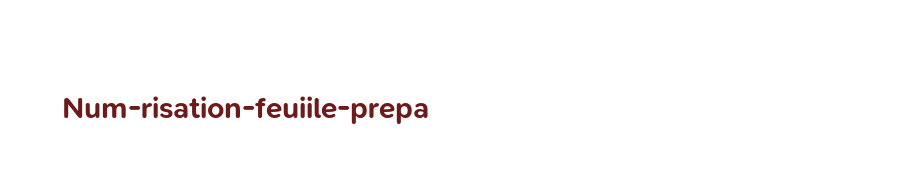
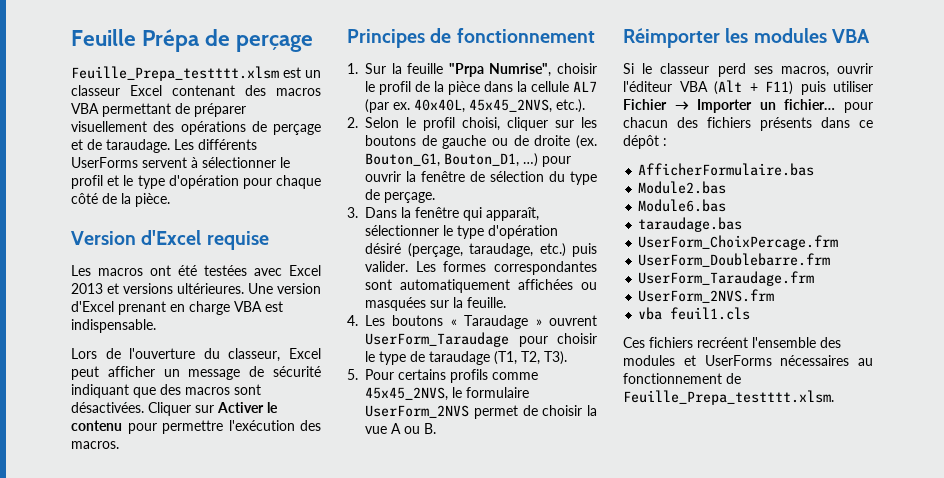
[62,96,429,124] Num-risation-feuiile-prepa -> [71,29,314,52] [71,66,321,81] [71,85,321,96] [71,103,246,117] [71,121,321,135] [71,139,257,153] [71,157,290,168] [71,175,321,189] [71,193,170,207] [71,230,269,250] [71,265,321,276] [71,283,321,294] [71,301,283,315] [71,319,156,333] [71,348,321,362] [71,366,321,380] [71,384,261,398] [71,402,278,416] [71,420,321,434] [71,441,119,449] [347,28,595,48] [347,63,597,77] [365,81,597,95] [365,99,585,113] [347,117,597,131] [365,135,597,149] [365,153,571,167] [365,171,597,185] [365,189,435,203] [347,207,539,221] [365,225,558,239] [365,243,597,257] [365,261,597,275] [365,279,597,293] [365,297,506,311] [347,315,597,329] [365,332,597,347] [365,351,567,365] [347,369,538,383] [365,387,529,401] [365,405,597,419] [365,423,436,434] [623,28,870,48] [623,63,873,77] [623,80,873,95] [623,99,873,113] [623,117,873,131] [623,135,667,149] [638,163,815,176] [638,181,727,194] [638,199,727,212] [638,217,743,232] [638,235,839,250] [638,253,831,267] [638,271,815,286] [638,289,775,303] [638,307,751,320] [623,337,841,348] [623,355,873,366] [623,373,741,384] [623,390,834,405] Feuille Prépa de perçage // Feuille_Prepa_testttt.xlsm est un classeur Excel contenant des macros VBA permettant de préparer visuellement des opérations de perçage et de taraudage. Les différents UserForms servent à sélectionner le profil et le type d'opération pour chaque côté de la pièce. // Version d'Excel requise // Les macros ont été testées avec Excel 2013 et versions ultérieures. Une version d'Excel prenant en charge VBA est indispensable. // Lors de l'ouverture du classeur, Excel peut afficher un message de sécurité indiquant que des macros sont désactivées. Cliquer sur Activer le contenu pour permettre l'exécution des macros. // Principes de fonctionnement // 1. Sur la feuille "Prpa Numrise", choisir le profil de la pièce dans la cellule AL7 (par ex. 40x40L, 45x45_2NVS, etc.). // 2. Selon le profil choisi, cliquer sur les boutons de gauche ou de droite (ex. Bouton_G1, Bouton_D1, …) pour ouvrir la fenêtre de sélection du type de perçage. // 3. Dans la fenêtre qui apparaît, sélectionner le type d'opération désiré (perçage, taraudage, etc.) puis valider. Les formes correspondantes sont automatiquement affichées ou masquées sur la feuille. // 4. Les boutons « Taraudage » ouvrent UserForm_Taraudage pour choisir le type de taraudage (T1, T2, T3). // 5. Pour certains profils comme 45x45_2NVS, le formulaire UserForm_2NVS permet de choisir la vue A ou B. // Réimporter les modules VBA // Si le classeur perd ses macros, ouvrir l'éditeur VBA (Alt + F11) puis utiliser Fichier → Importer un fichier… pour chacun des fichiers présents dans ce dépôt : // AfficherFormulaire.bas // Module2.bas // Module6.bas // taraudage.bas // UserForm_ChoixPercage.frm // UserForm_Doublebarre.frm // UserForm_Taraudage.frm // UserForm_2NVS.frm // vba feuil1.cls // Ces fichiers recréent l'ensemble des modules et UserForms nécessaires au fonctionnement de Feuille_Prepa_testttt.xlsm.

